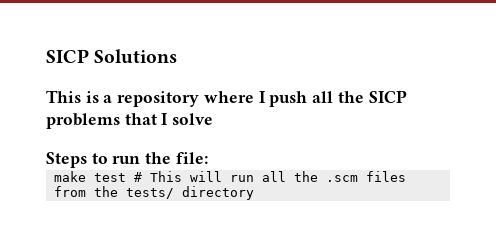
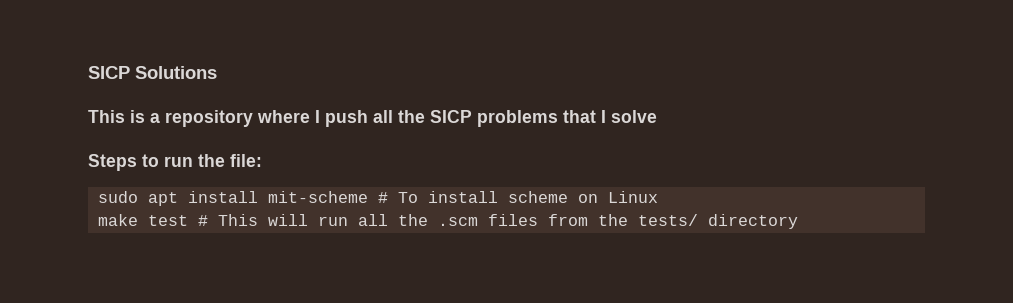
(208, 158) none -> [97,191,658,206] // sudo apt install mit-scheme # To install scheme on Linux

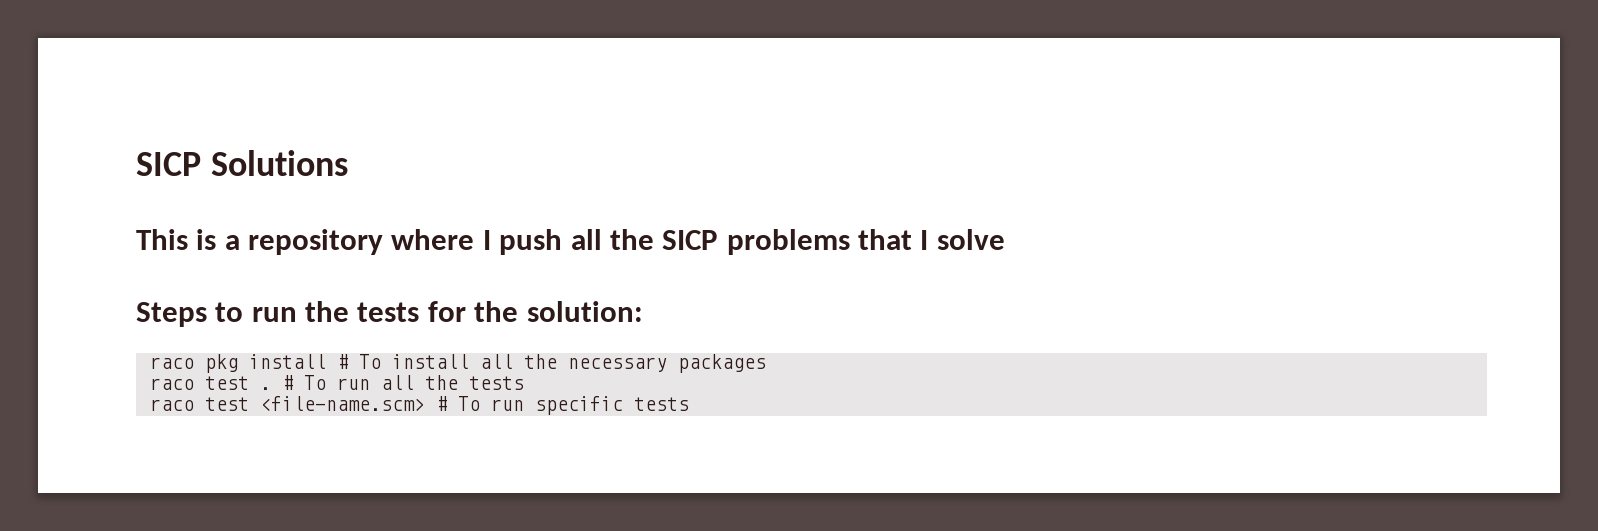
[230,154,262,167] [97,191,658,206] [97,214,798,229] file: // sudo apt install mit-scheme # To install scheme on Linux // make test # This will run all the .scm files from the tests/ directory -> [357,301,643,322] [149,354,766,373] [149,375,524,390] [149,396,689,415] tests for the solution: // raco pkg install # To install all the necessary packages // raco test . # To run all the tests // raco test <file-name.scm> # To run specific tests

